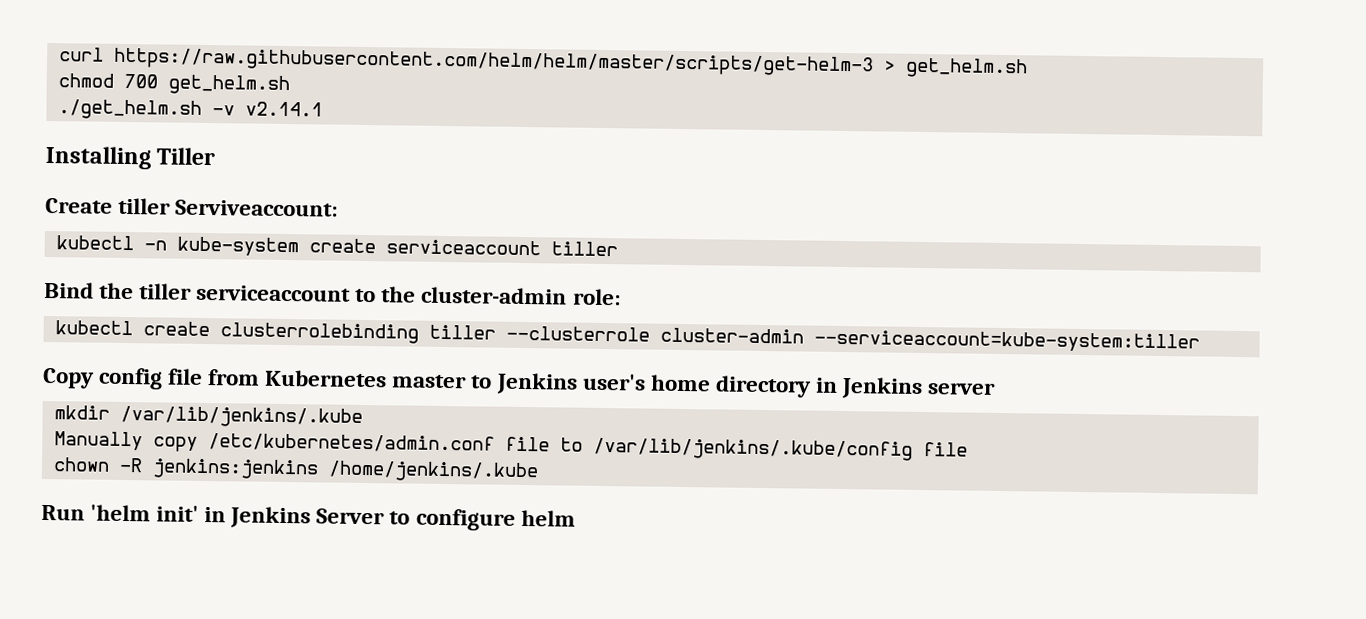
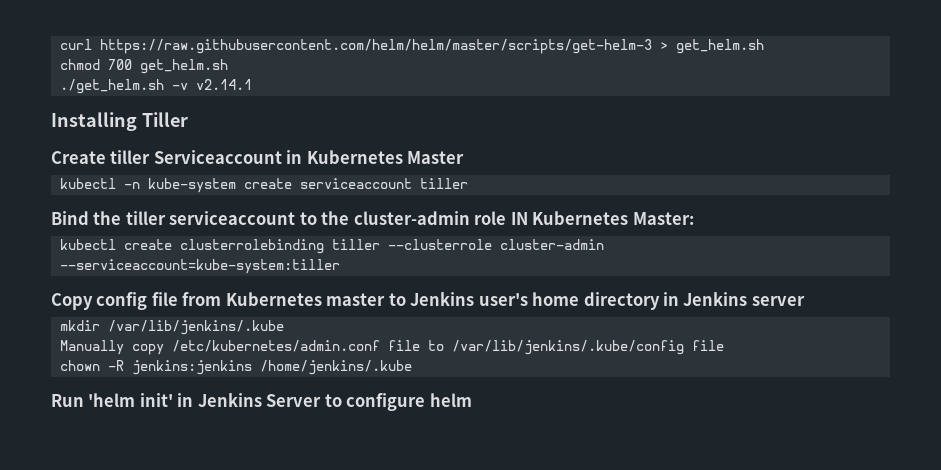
[175,199,339,217] Serviveaccount: -> [153,150,465,164] Serviceaccount in Kubernetes Master
[572,288,621,306] role: -> [474,211,694,225] role IN Kubernetes Master:

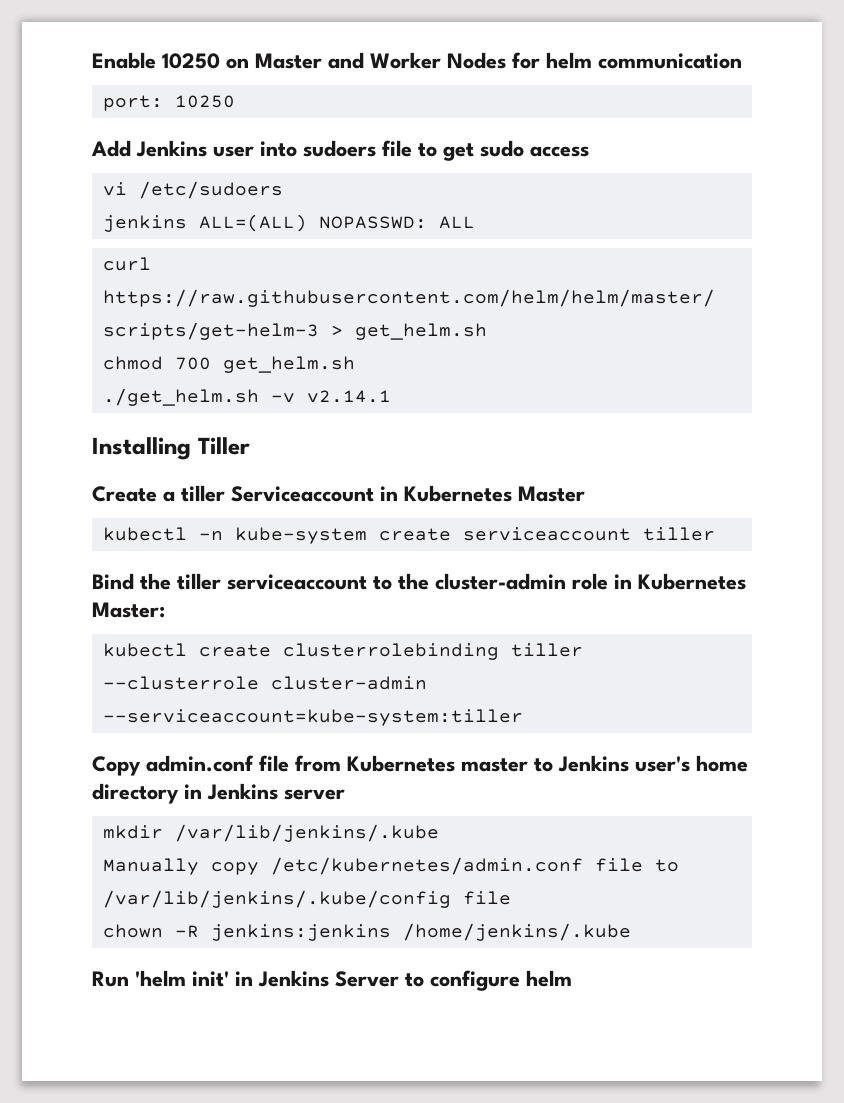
(59, 44) none -> [92,52,742,69] [102,95,235,111] [91,140,589,161] [102,181,283,199] [102,214,475,232] Enable 10250 on Master and Worker Nodes for helm communication // port: 10250 // Add Jenkins user into sudoers file to get sudo access // vi /etc/sudoers // jenkins ALL=(ALL) NOPASSWD: ALL //
(106, 157) none -> [163,491,175,502] a
[510,212,528,225] IN -> [614,574,632,589] in
[96,292,148,310] config -> [146,755,254,772] admin.conf

